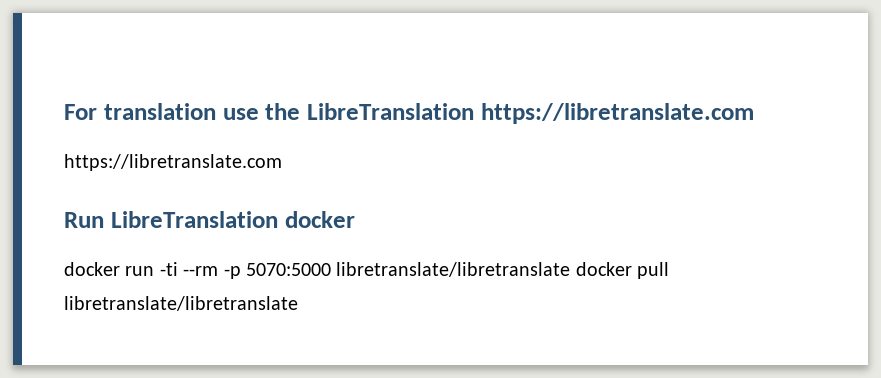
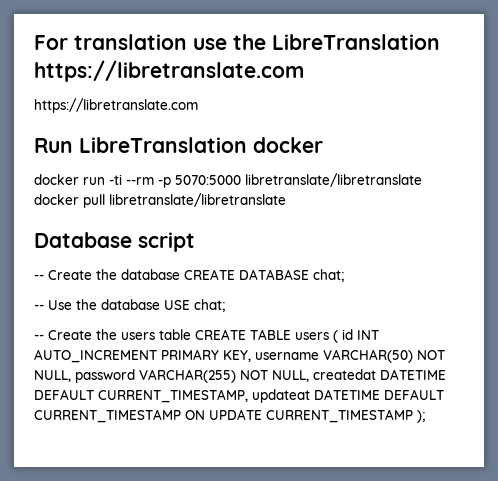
(298, 303) none -> [34,232,195,252] [34,269,344,282] [34,299,225,312] [34,329,379,343] [34,349,445,363] [34,369,446,383] [34,389,444,403] [34,409,425,423] // Database script // -- Create the database CREATE DATABASE chat; // -- Use the database USE chat; // -- Create the users table CREATE TABLE users ( id INT AUTO_INCREMENT PRIMARY KEY, username VARCHAR(50) NOT NULL, password VARCHAR(255) NOT NULL, createdat DATETIME DEFAULT CURRENT_TIMESTAMP, updateat DATETIME DEFAULT CURRENT_TIMESTAMP ON UPDATE CURRENT_TIMESTAMP );

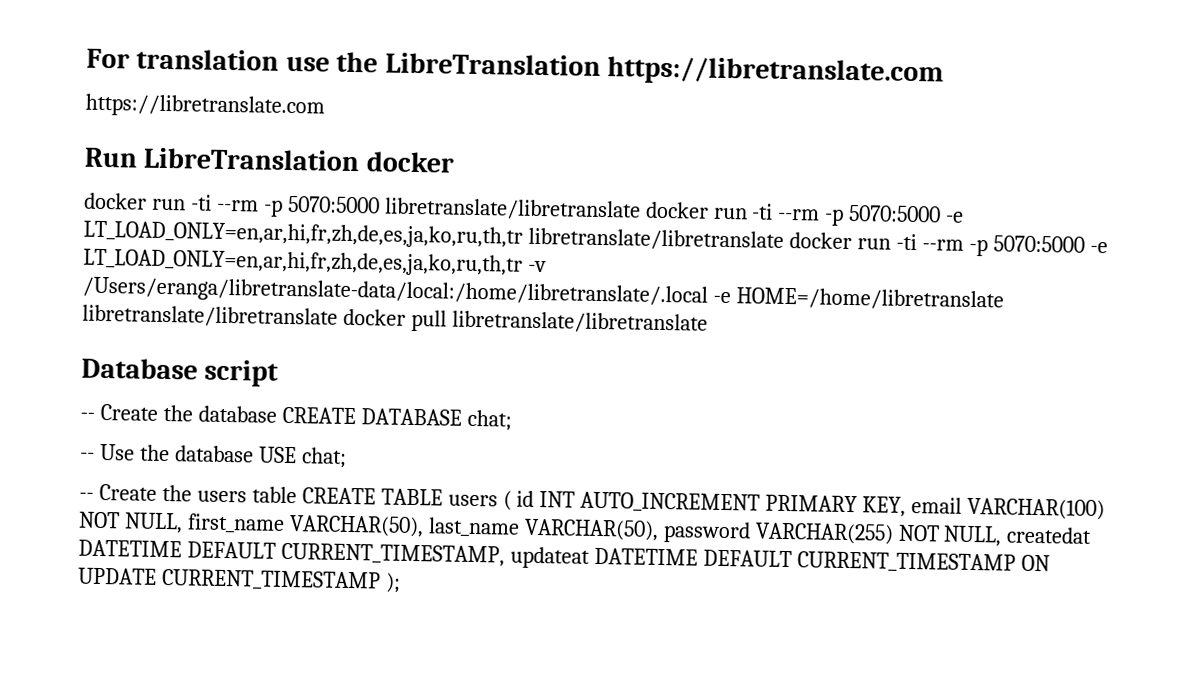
(79, 199) none -> [712,203,965,226] [83,220,1108,257] [83,248,547,277] [82,276,1004,311] [82,304,406,328] run -ti --rm -p 5070:5000 -e LT_LOAD_ONLY=en,ar,hi,fr,zh,de,es,ja,ko,ru,th,tr libretranslate/libretranslate docker run -ti --rm -p 5070:5000 -e LT_LOAD_ONLY=en,ar,hi,fr,zh,de,es,ja,ko,ru,th,tr -v /Users/eranga/libretranslate-data/local:/home/libretranslate/.local -e HOME=/home/libretranslate libretranslate/libretranslate docker
[255,349,445,363] [34,370,71,382] username VARCHAR(50) NOT NULL, -> [911,497,1106,521] [78,511,659,541] email VARCHAR(100) NOT NULL, first_name VARCHAR(50), last_name VARCHAR(50),

